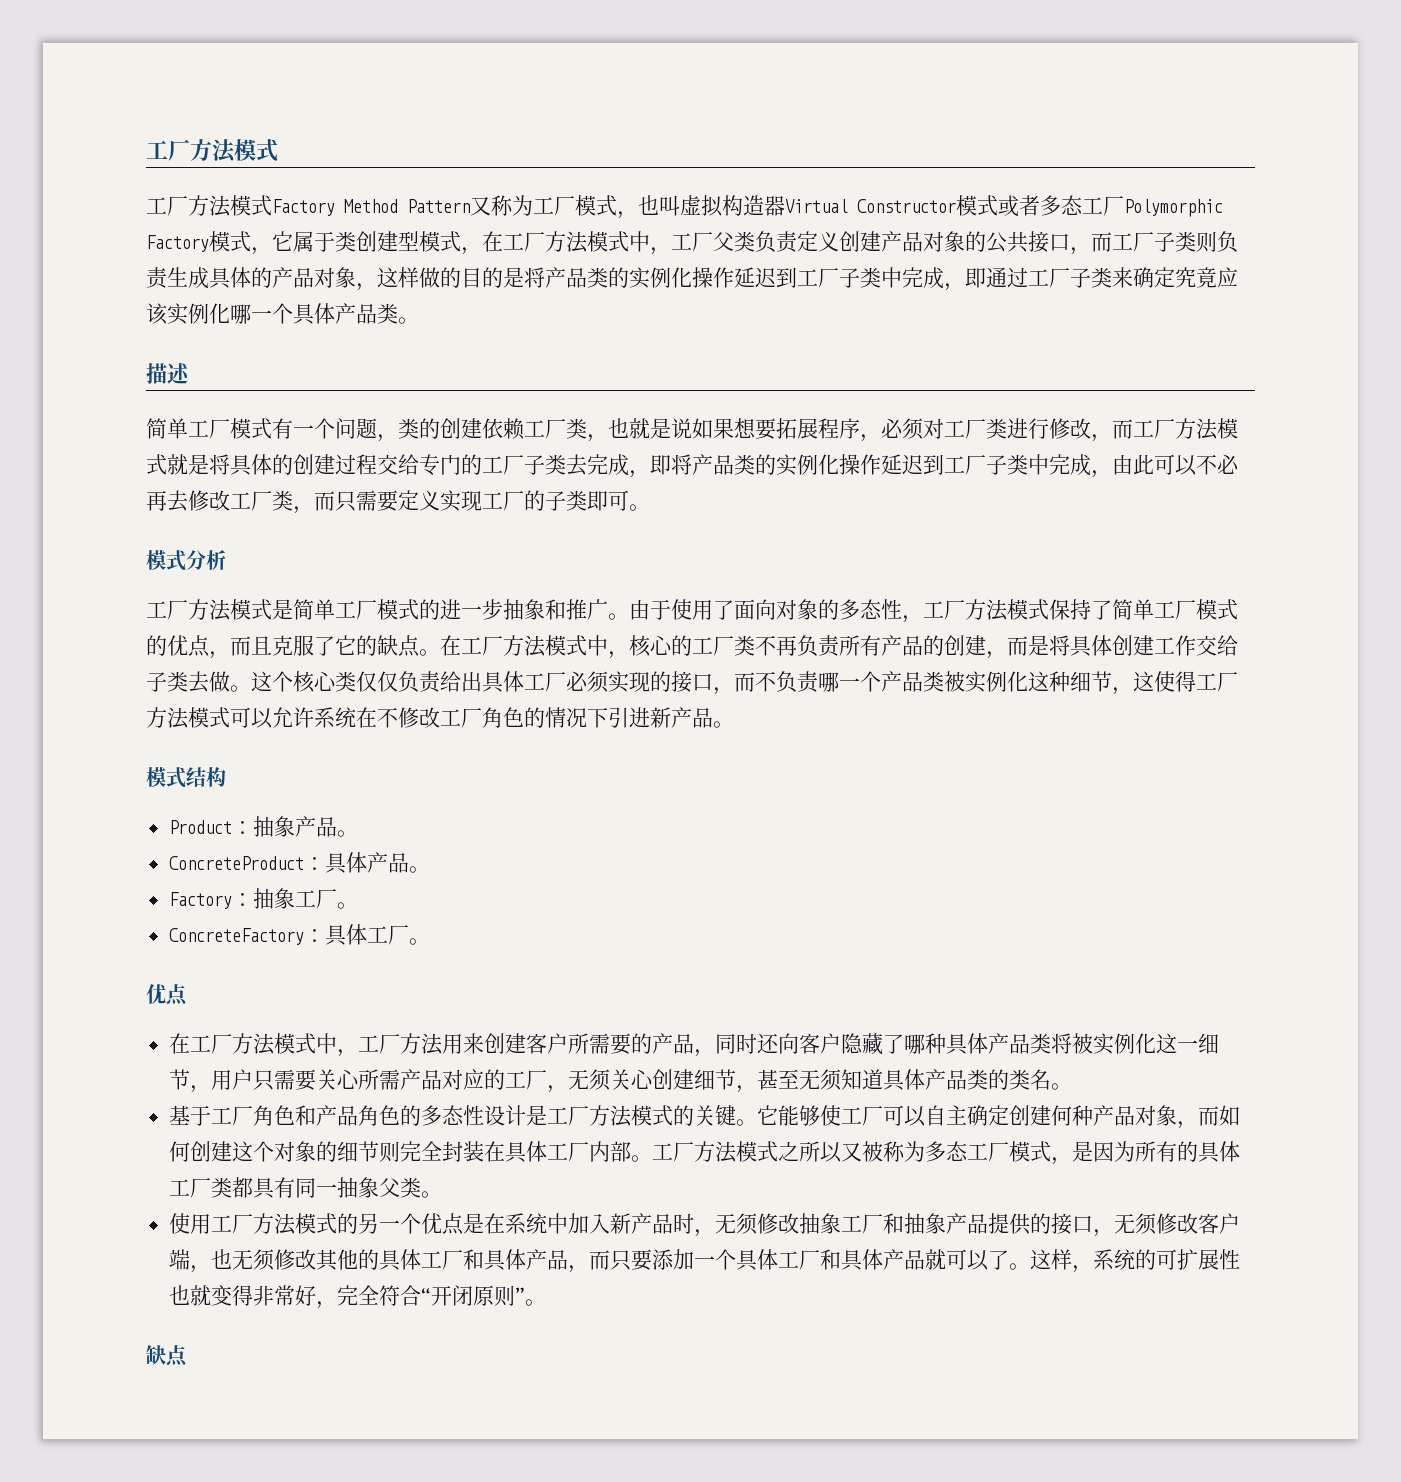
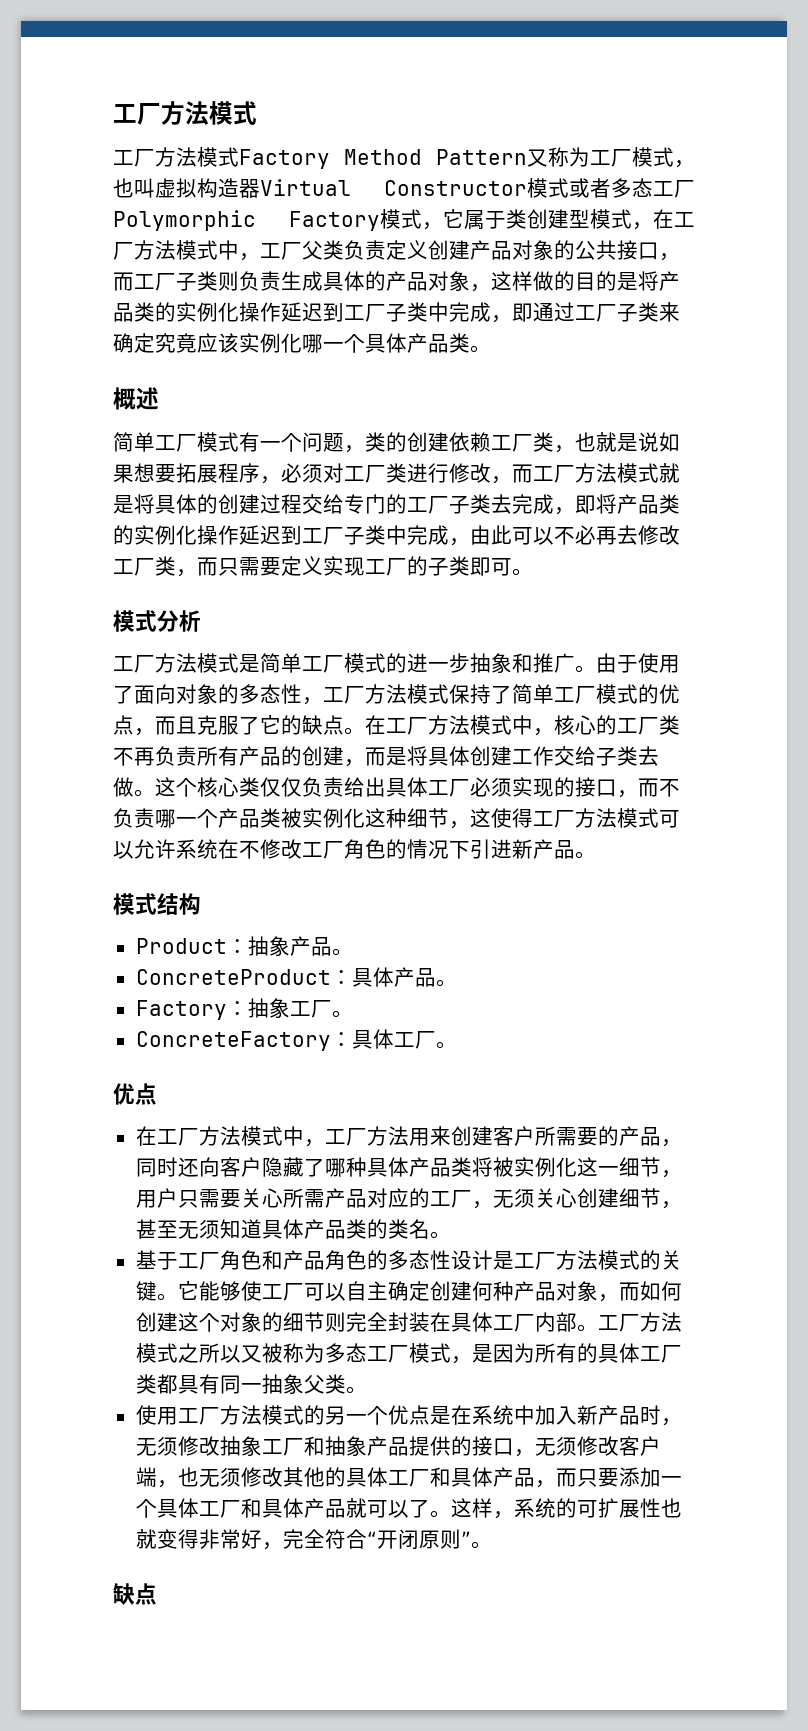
[146,363,167,384] 描 -> [113,387,136,410] 概

